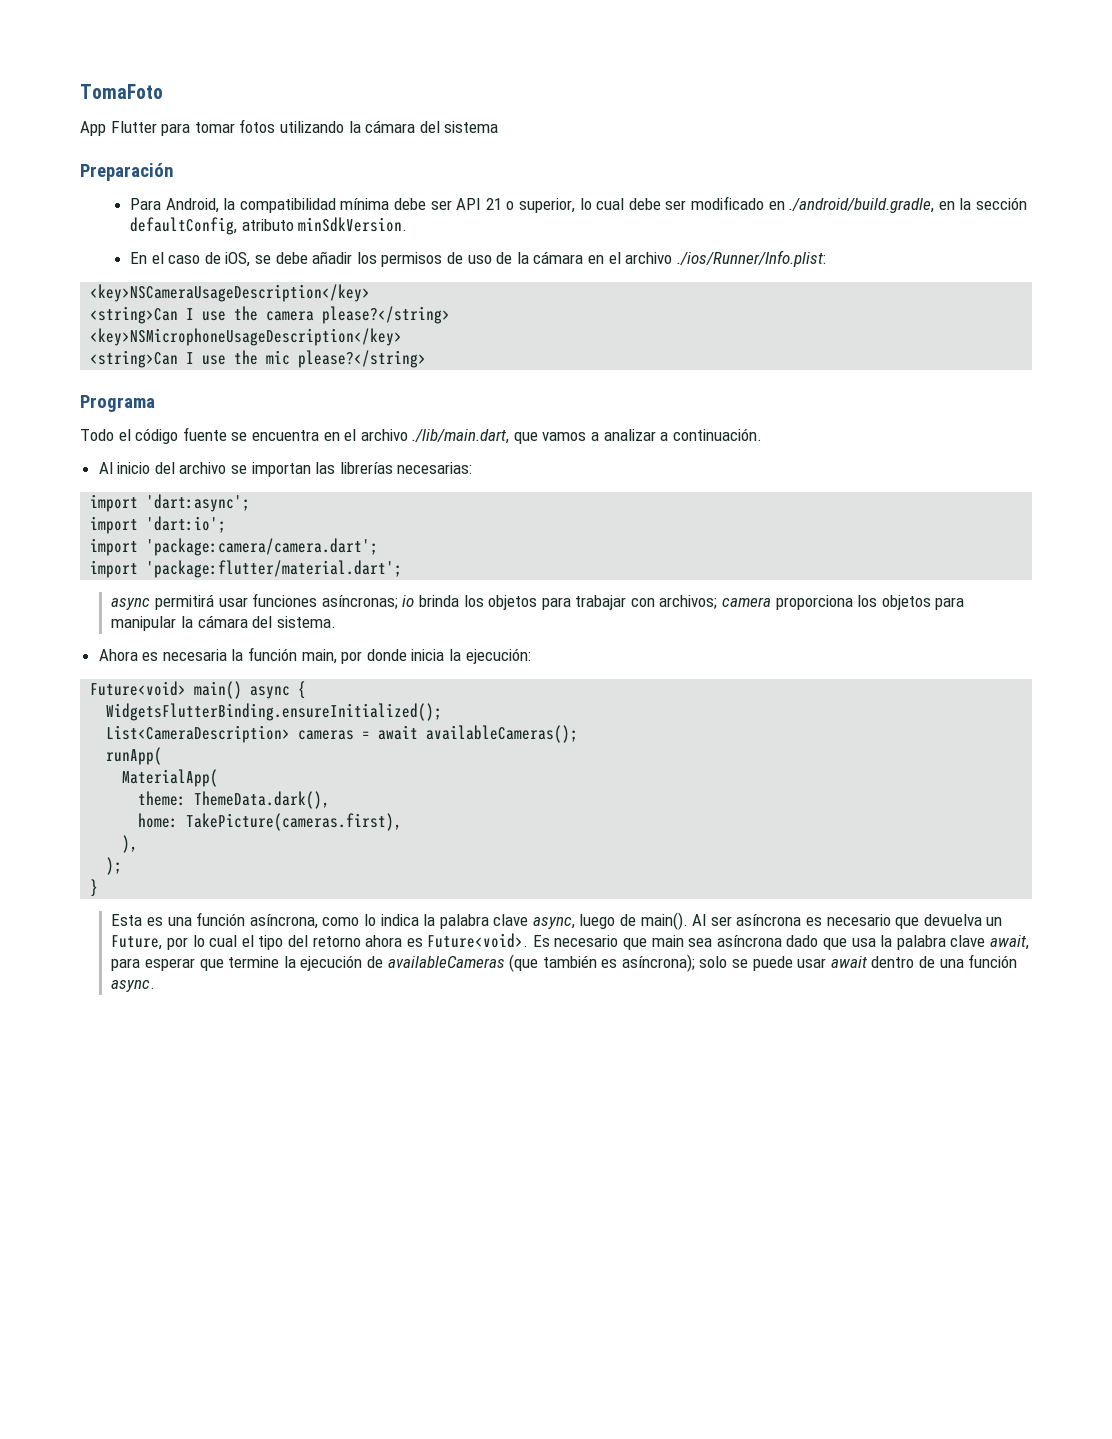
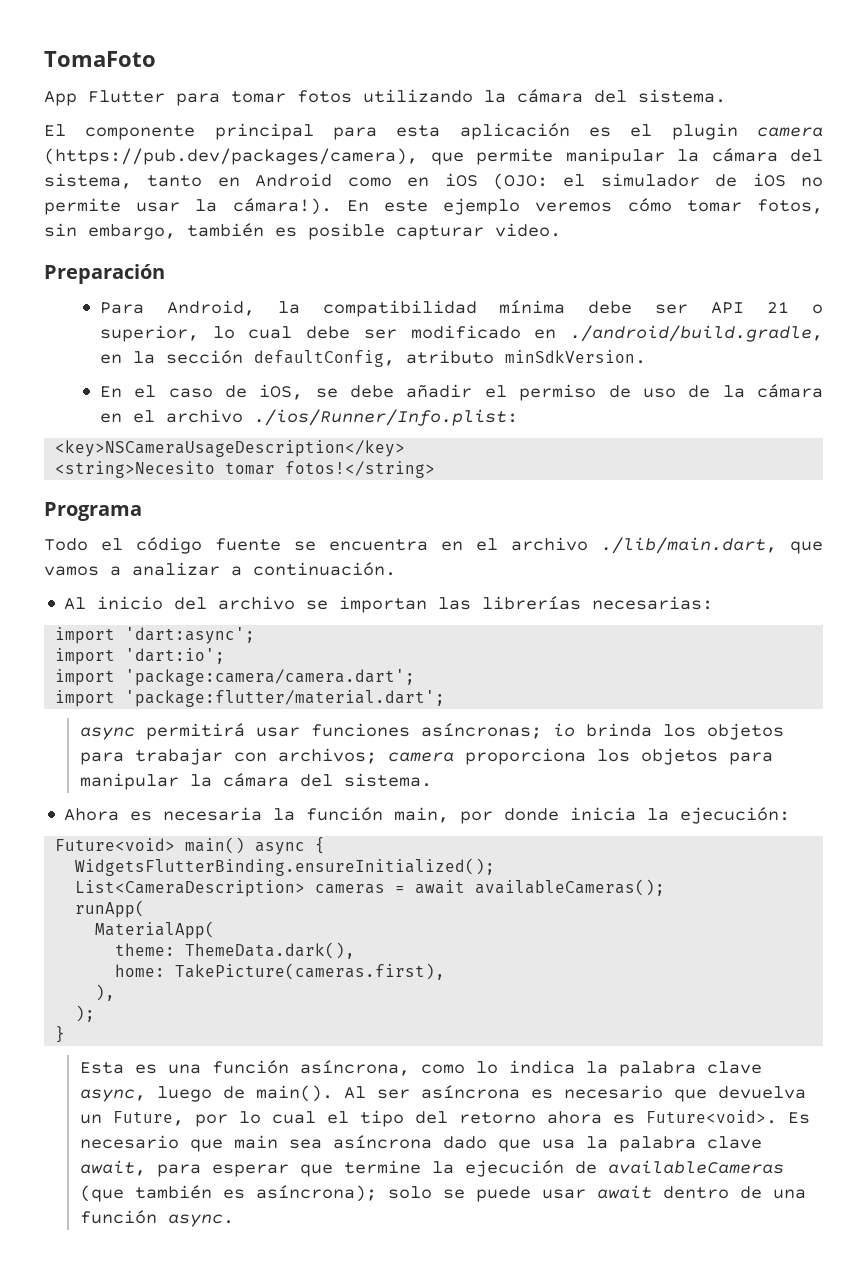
[444,121,499,133] sistema -> [638,89,726,103] [44,123,824,140] [44,148,823,165] [44,173,823,190] [44,198,823,215] [44,223,561,240] sistema. // El componente principal para esta aplicación es el plugin camera (https://pub.dev/packages/camera), que permite manipular la cámara del sistema, tanto en Android como en iOS (OJO: el simulador de iOS no permite usar la cámara!). En este ejemplo veremos cómo tomar fotos, sin embargo, también es posible capturar video.
[356,252,443,267] los permisos -> [484,384,597,401] el permiso
[90,306,451,324] [90,328,403,346] [90,350,427,368] <string>Can I use the camera please?</string> // <key>NSMicrophoneUsageDescription</key> // <string>Can I use the mic please?</string> -> [55,461,436,478] <string>Necesito tomar fotos!</string>

